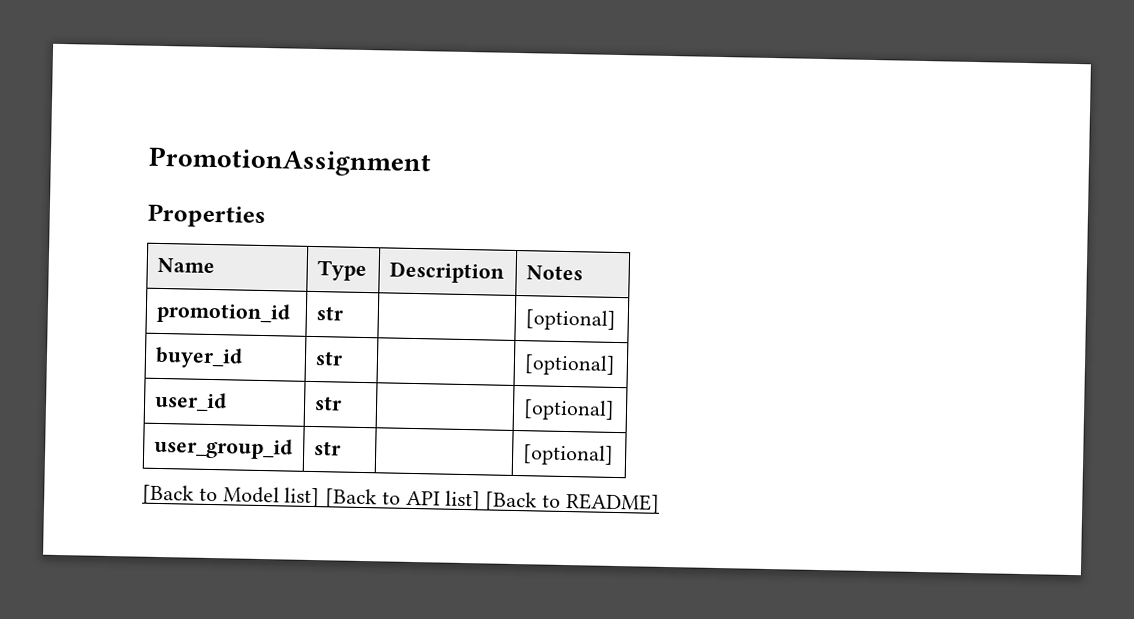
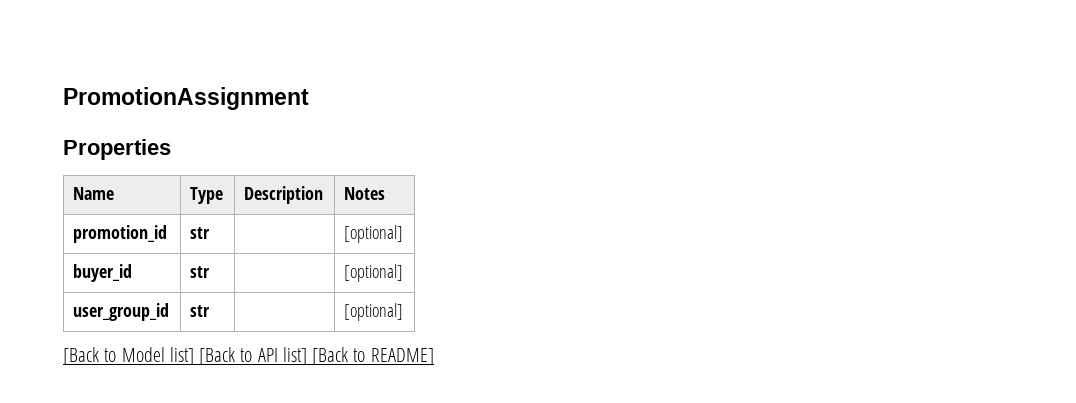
[153,391,227,413] [313,396,342,411] [522,399,615,421] // user_id | str | | [optional] -> (404, 273) none

